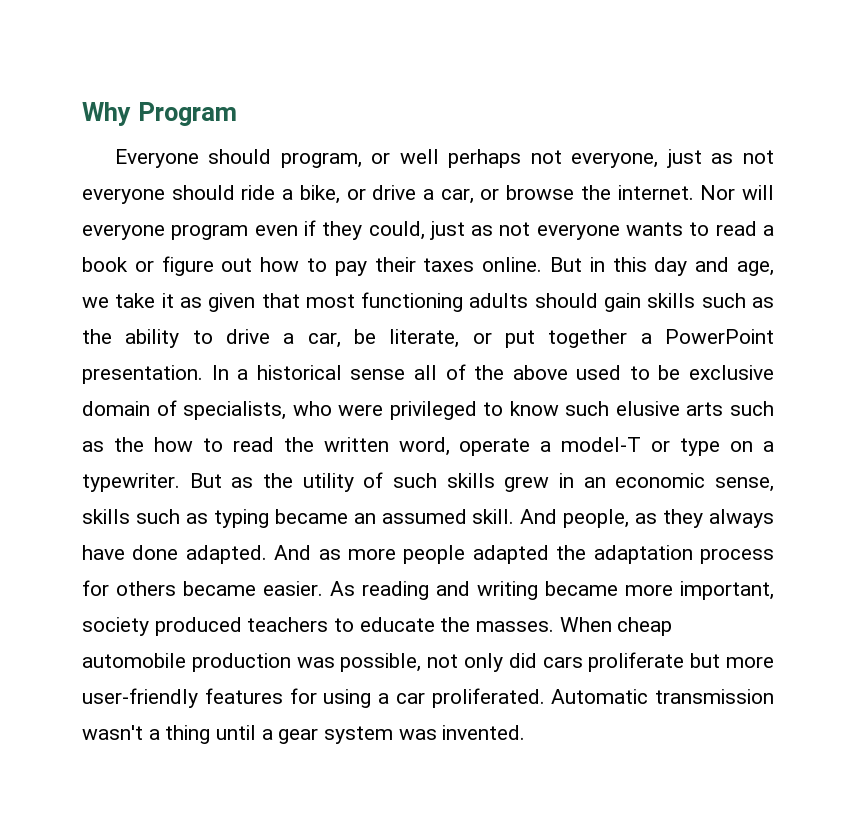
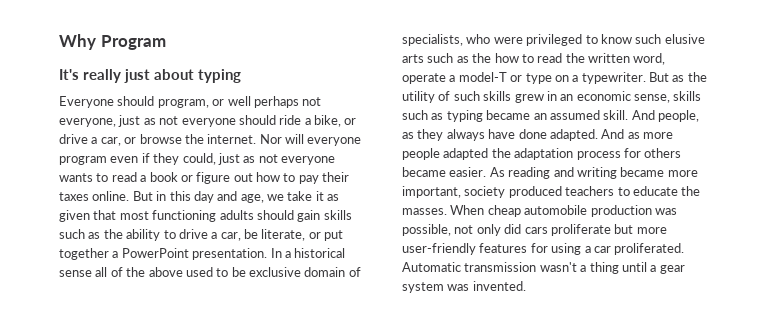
(237, 114) none -> [59,69,241,83] // It's really just about typing

